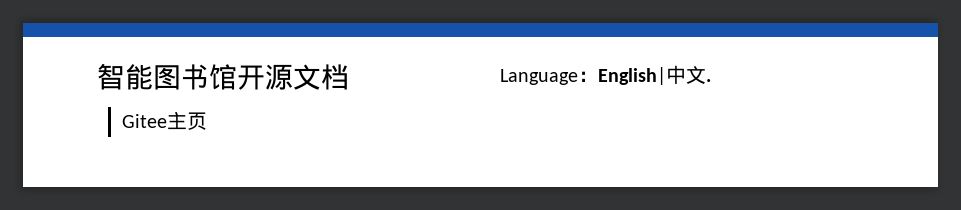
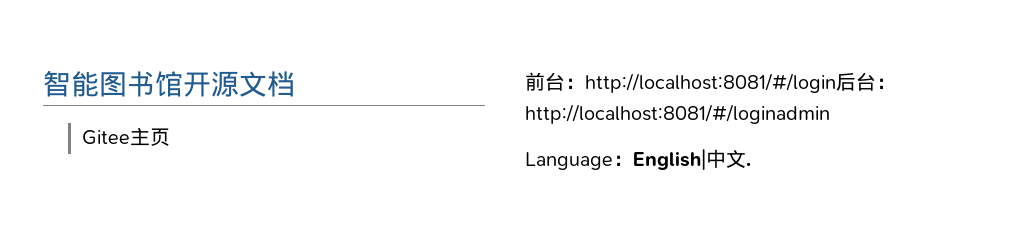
(207, 121) none -> [525,72,896,93] [525,104,830,124] // 前台：http://localhost:8081/#/login后台：http://localhost:8081/#/loginadmin

